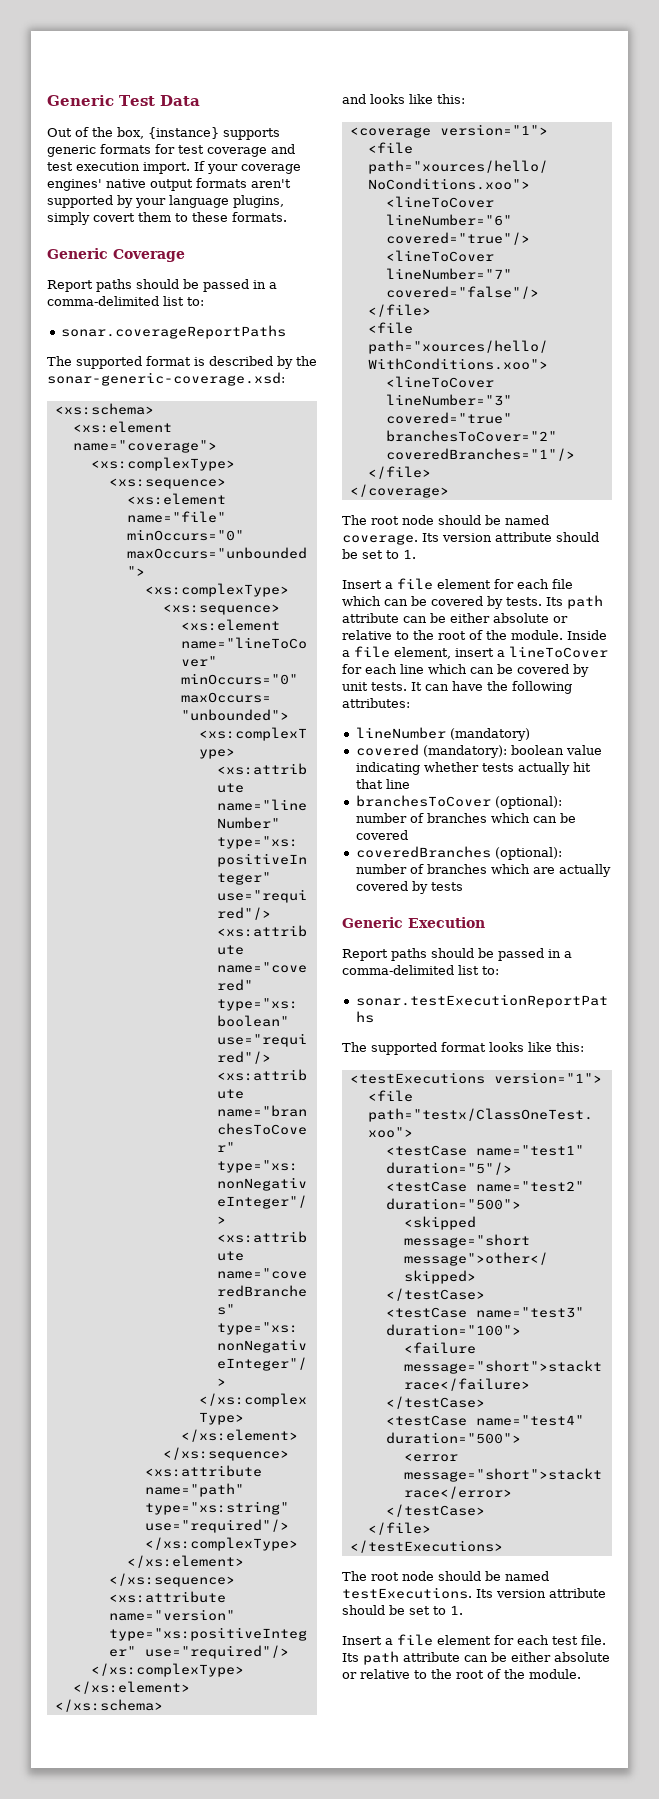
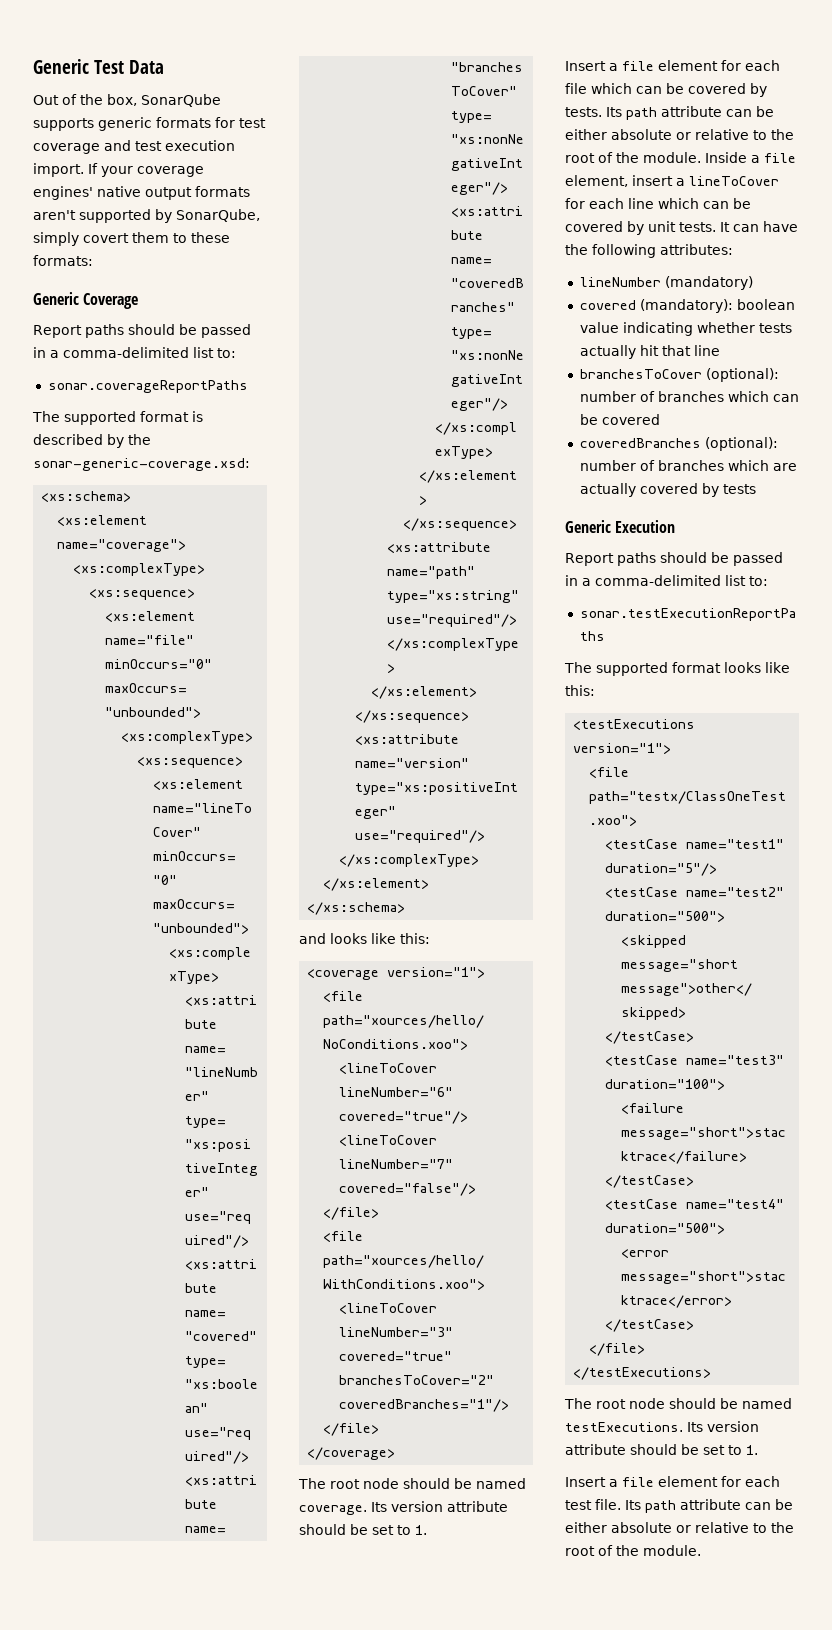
[148,127,219,139] {instance} -> [141,94,221,107] SonarQube
[135,195,284,208] your language plugins, -> [176,209,260,222] SonarQube,
[232,212,287,222] formats. -> [33,255,93,266] formats:

